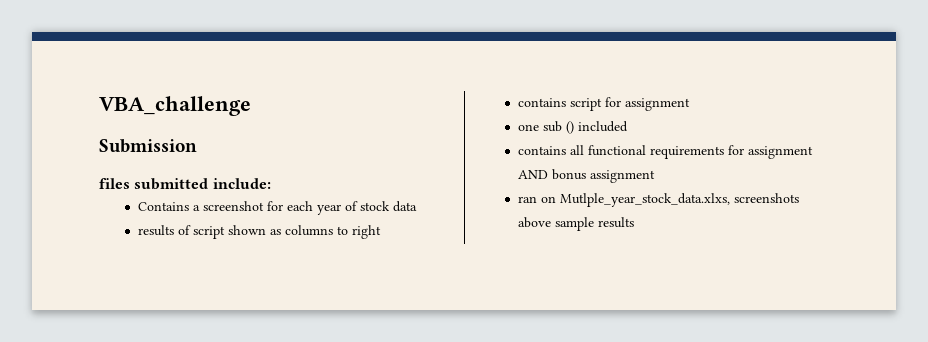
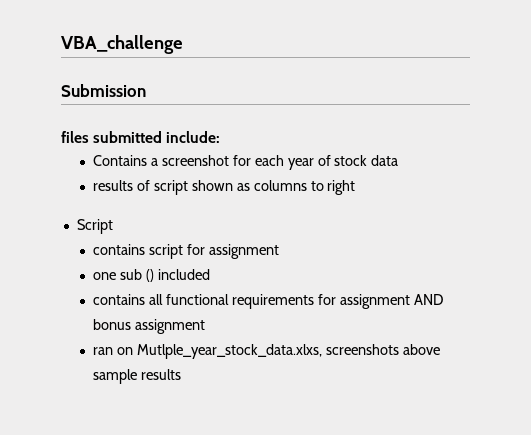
(381, 232) none -> [76,219,113,234] // Script

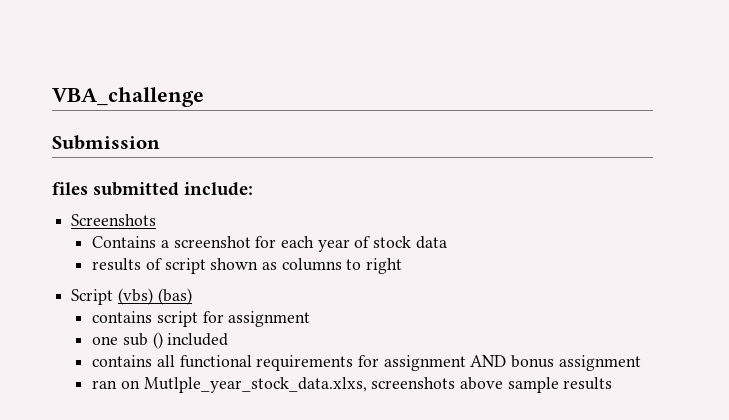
(221, 137) none -> [71,214,157,226] // Screenshots
(113, 226) none -> [117,288,192,305] (vbs) (bas)

